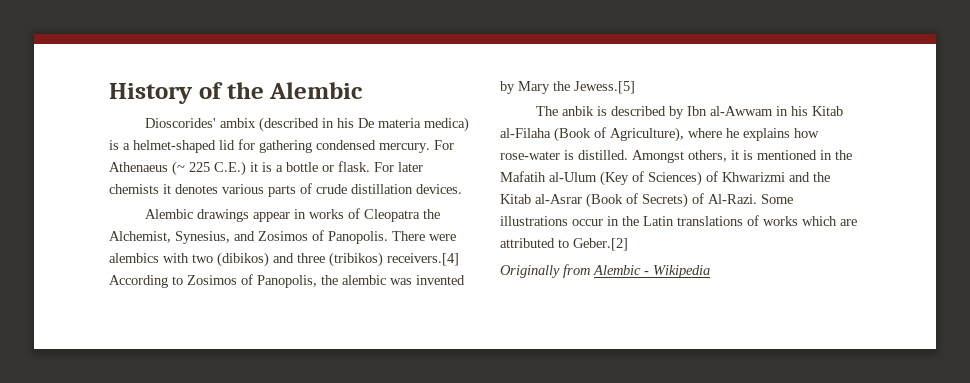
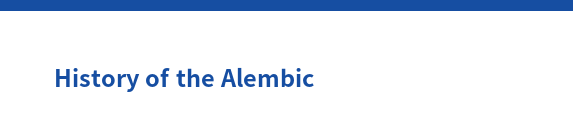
[144,117,469,132] [109,139,454,153] [109,161,423,176] [109,183,462,197] [144,208,440,222] [109,230,456,244] [109,252,459,267] [109,274,465,288] [500,81,635,94] [535,106,843,119] [500,127,819,142] [500,150,852,163] [500,171,830,186] [500,193,793,208] [500,215,857,226] [500,238,628,251] [500,264,710,278] // Dioscorides' ambix (described in his De materia medica) is a helmet-shaped lid for gathering condensed mercury. For Athenaeus (~ 225 C.E.) it is a bottle or flask. For later chemists it denotes various parts of crude distillation devices. // Alembic drawings appear in works of Cleopatra the Alchemist, Synesius, and Zosimos of Panopolis. There were alembics with two (dibikos) and three (tribikos) receivers.[4] According to Zosimos of Panopolis, the alembic was invented by Mary the Jewess.[5] // The anbik is described by Ibn al-Awwam in his Kitab al-Filaha (Book of Agriculture), where he explains how rose-water is distilled. Amongst others, it is mentioned in the Mafatih al-Ulum (Key of Sciences) of Khwarizmi and the Kitab al-Asrar (Book of Secrets) of Al-Razi. Some illustrations occur in the Latin translations of works which are attributed to Geber.[2] // Originally from Alembic - Wikipedia -> (315, 77) none

